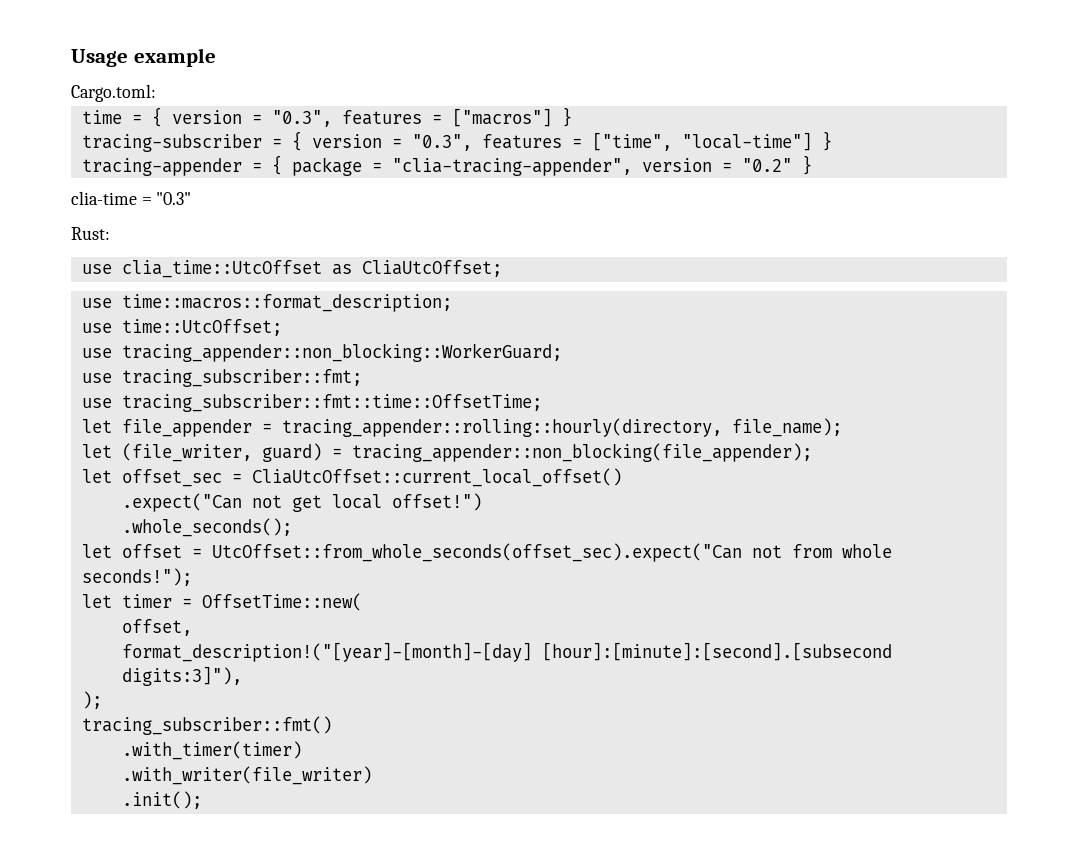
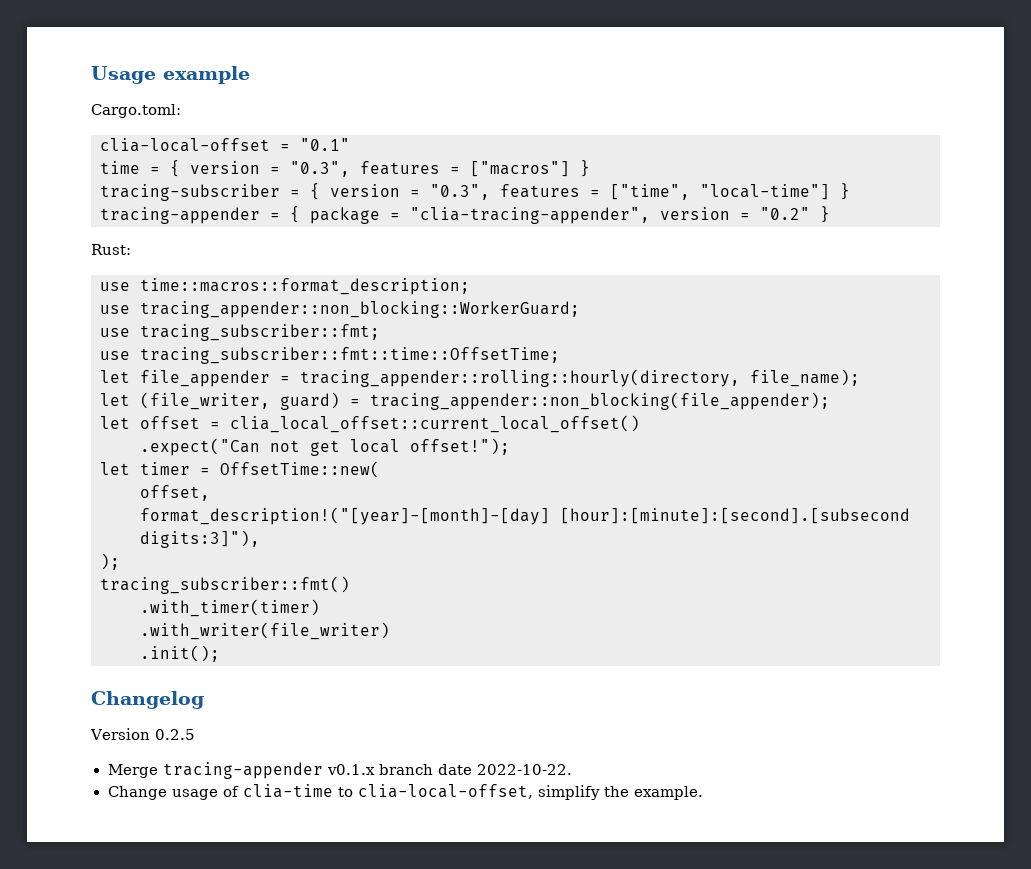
(156, 93) none -> [100,138,350,152] // clia-local-offset = "0.1"
[71,191,192,205] [71,227,110,240] [81,260,502,278] clia-time = "0.3" // Rust: // use clia_time::UtcOffset as CliaUtcOffset; -> [91,244,131,255] Rust:
[81,319,282,336] // use time::UtcOffset; -> (470, 286) none
[121,468,622,487] offset_sec = CliaUtcOffset::current_local_offset() -> [140,415,640,433] offset = clia_local_offset::current_local_offset()
[391,493,482,511] [121,518,292,537] [81,543,892,562] [81,568,192,586] offset!") // .whole_seconds(); // let offset = UtcOffset::from_whole_seconds(offset_sec).expect("Can not from whole seconds!"); -> [410,438,510,455] offset!");
(202, 800) none -> [91,691,204,709] [90,728,195,740] [107,762,572,779] [107,784,703,800] // Changelog // Version 0.2.5 // Merge tracing-appender v0.1.x branch date 2022-10-22. // Change usage of clia-time to clia-local-offset, simplify the example.

